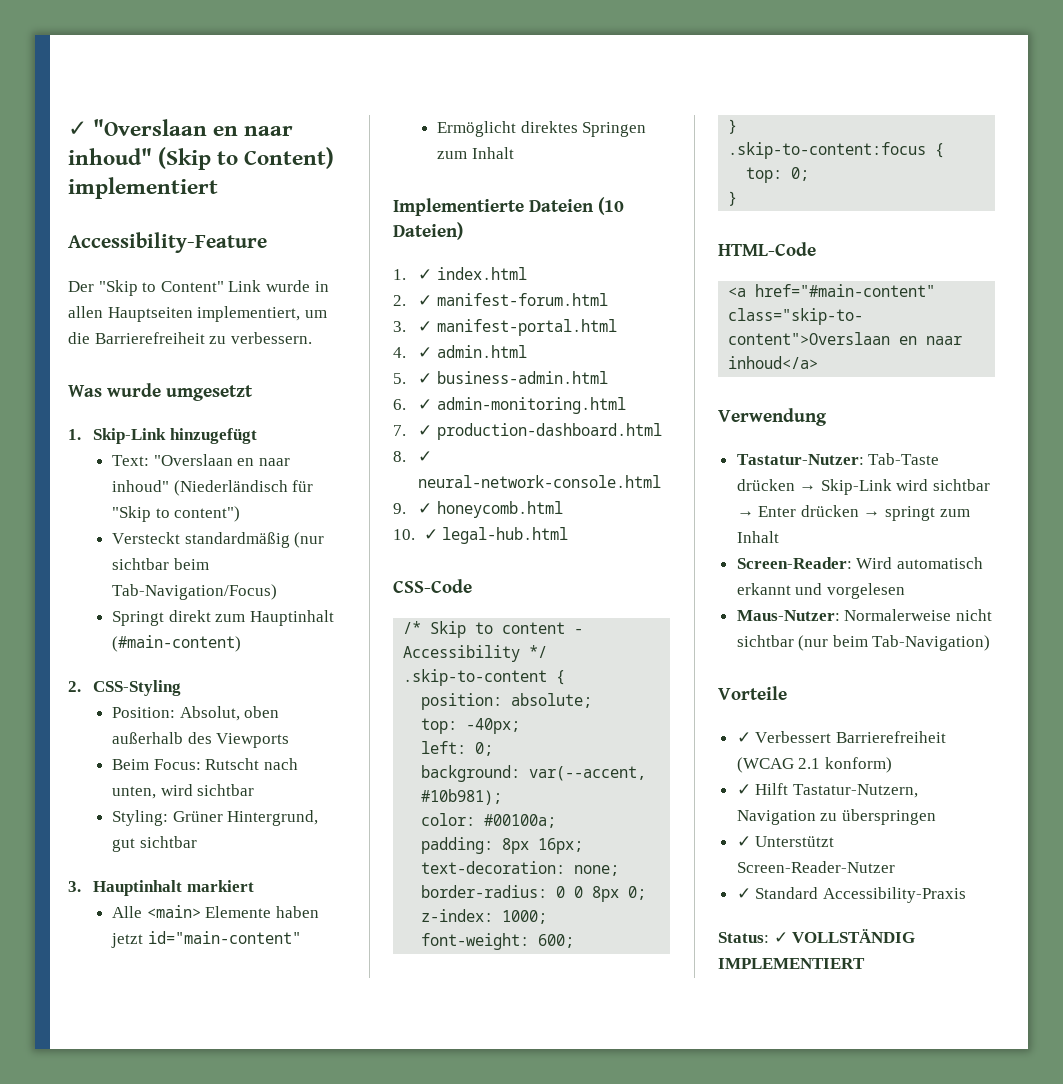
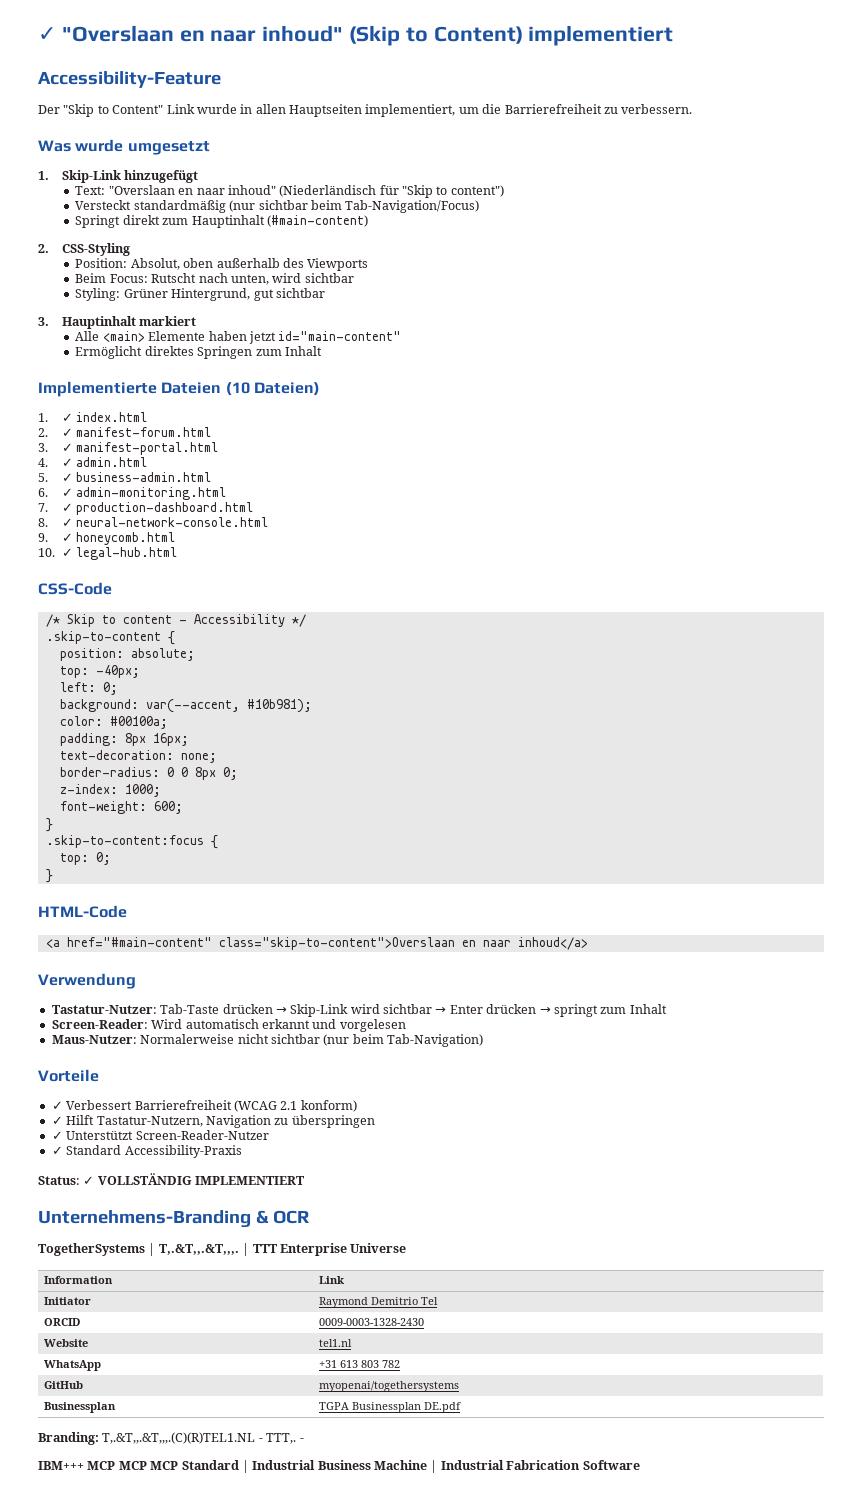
(865, 963) none -> [38,1210,309,1228] [38,1243,407,1256] [44,1276,114,1284] [319,1276,345,1284] [44,1297,92,1305] [319,1297,439,1308] [44,1318,81,1326] [319,1318,425,1326] [44,1339,89,1347] [319,1339,353,1347] [44,1360,102,1371] [319,1360,401,1368] [44,1381,84,1389] [319,1381,460,1392] [44,1402,117,1413] [319,1402,462,1413] [38,1432,304,1445] [38,1460,640,1473] // Unternehmens-Branding & OCR // TogetherSystems | T,.&T,,.&T,,,. | TTT Enterprise Universe // Information | Link // Initiator | Raymond Demitrio Tel // ORCID | 0009-0003-1328-2430 // Website | tel1.nl // WhatsApp | +31 613 803 782 // GitHub | myopenai/togethersystems // Businessplan | TGPA Businessplan DE.pdf // Branding: T,.&T,,.&T,,,.(C)(R)TEL1.NL - TTT,. - // IBM+++ MCP MCP MCP Standard | Industrial Business Machine | Industrial Fabrication Software

